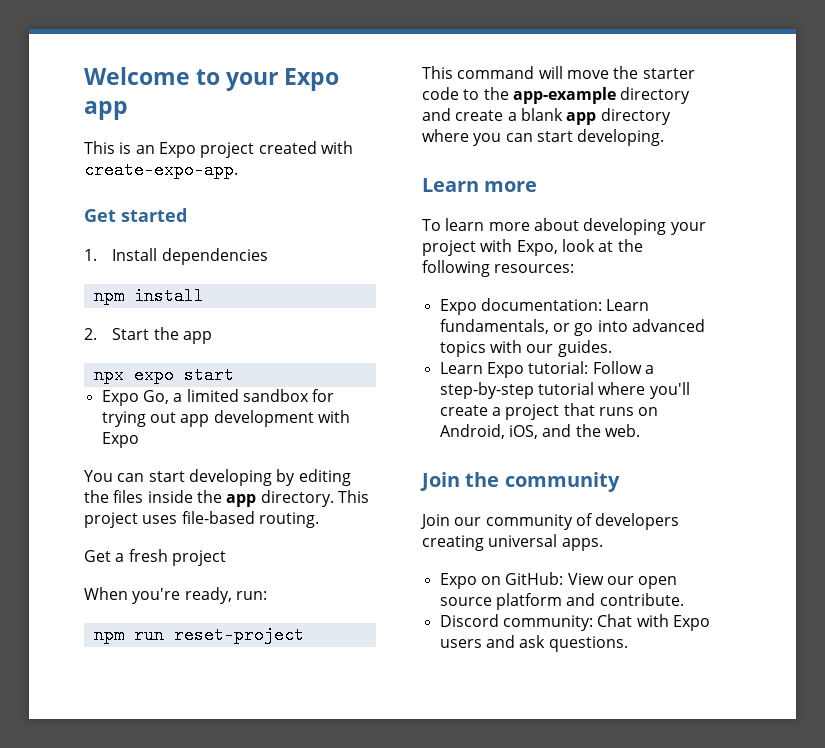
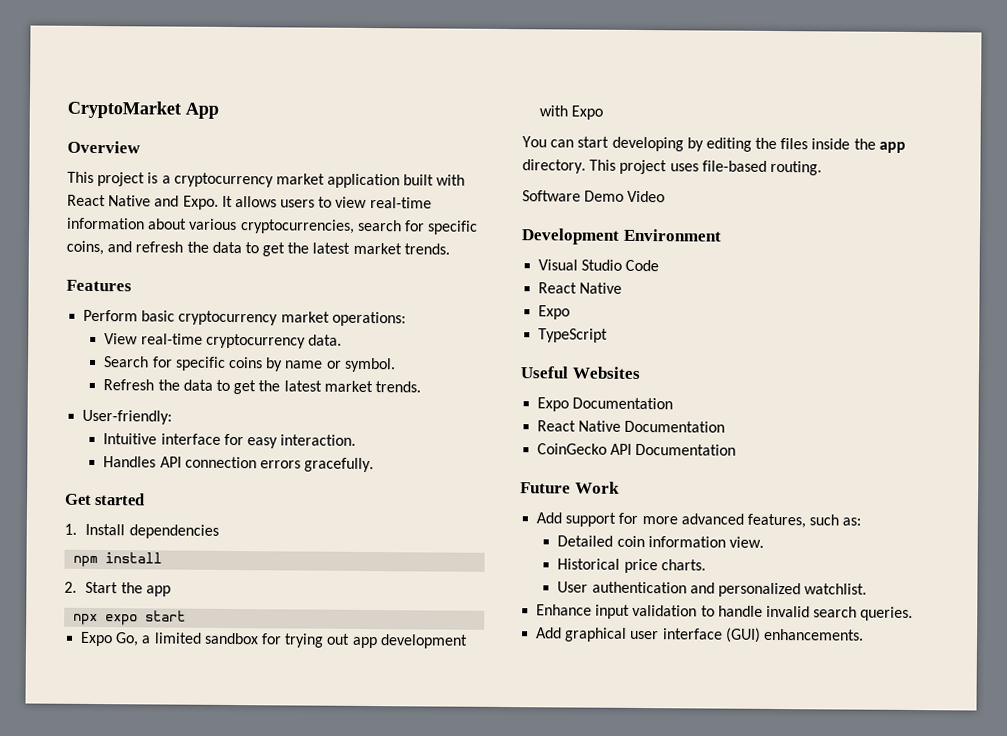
[84,67,340,91] [84,101,128,120] [84,141,353,158] [84,161,238,179] Welcome to your Expo app // This is an Expo project created with create-expo-app. -> [67,100,219,119] [67,140,141,154] [67,171,466,189] [67,194,432,210] [67,217,479,235] [66,240,450,257] [66,279,132,292] [83,309,406,327] [104,333,342,349] [103,356,396,373] [103,379,421,395] [82,409,173,425] [103,433,357,449] [103,456,375,473] CryptoMarket App // Overview // This project is a cryptocurrency market application built with React Native and Expo. It allows users to view real-time information about various cryptocurrencies, search for specific coins, and refresh the data to get the latest market trends. // Features // Perform basic cryptocurrency market operations: // View real-time cryptocurrency data. // Search for specific coins by name or symbol. // Refresh the data to get the latest market trends. // User-friendly: // Intuitive interface for easy interaction. // Handles API connection errors gracefully.
[84,549,226,566] [84,587,267,604] [93,626,304,644] [422,66,695,79] [422,87,691,104] [422,108,671,125] [422,129,665,146] [422,178,538,192] [422,218,706,235] [422,239,643,256] [422,260,575,277] [439,298,650,315] [439,319,705,336] [439,340,612,357] [439,361,654,378] [439,382,690,399] [439,403,659,420] [439,424,640,439] [420,472,620,492] [420,513,680,530] [422,534,603,551] [439,572,678,589] [439,593,684,610] [439,614,710,631] [439,635,628,652] Get a fresh project // When you're ready, run: // npm run reset-project // This command will move the starter code to the app-example directory and create a blank app directory where you can start developing. // Learn more // To learn more about developing your project with Expo, look at the following resources: // Expo documentation: Learn fundamentals, or go into advanced topics with our guides. // Learn Expo tutorial: Follow a step-by-step tutorial where you'll create a project that runs on Android, iOS, and the web. // Join the community // Join our community of developers creating universal apps. // Expo on GitHub: View our open source platform and contribute. // Discord community: Chat with Expo users and ask questions. -> [522,190,666,203] [521,228,722,245] [538,259,660,272] [538,282,623,294] [538,305,571,320] [538,328,609,343] [520,366,641,380] [537,397,674,412] [537,420,726,433] [537,443,737,456] [520,481,620,494] [536,512,862,529] [557,535,764,548] [557,558,706,574] [557,581,868,598] [536,604,914,622] [536,627,864,643] Software Demo Video // Development Environment // Visual Studio Code // React Native // Expo // TypeScript // Useful Websites // Expo Documentation // React Native Documentation // CoinGecko API Documentation // Future Work // Add support for more advanced features, such as: // Detailed coin information view. // Historical price charts. // User authentication and personalized watchlist. // Enhance input validation to handle invalid search queries. // Add graphical user interface (GUI) enhancements.

